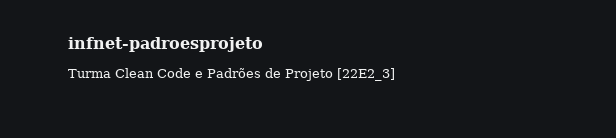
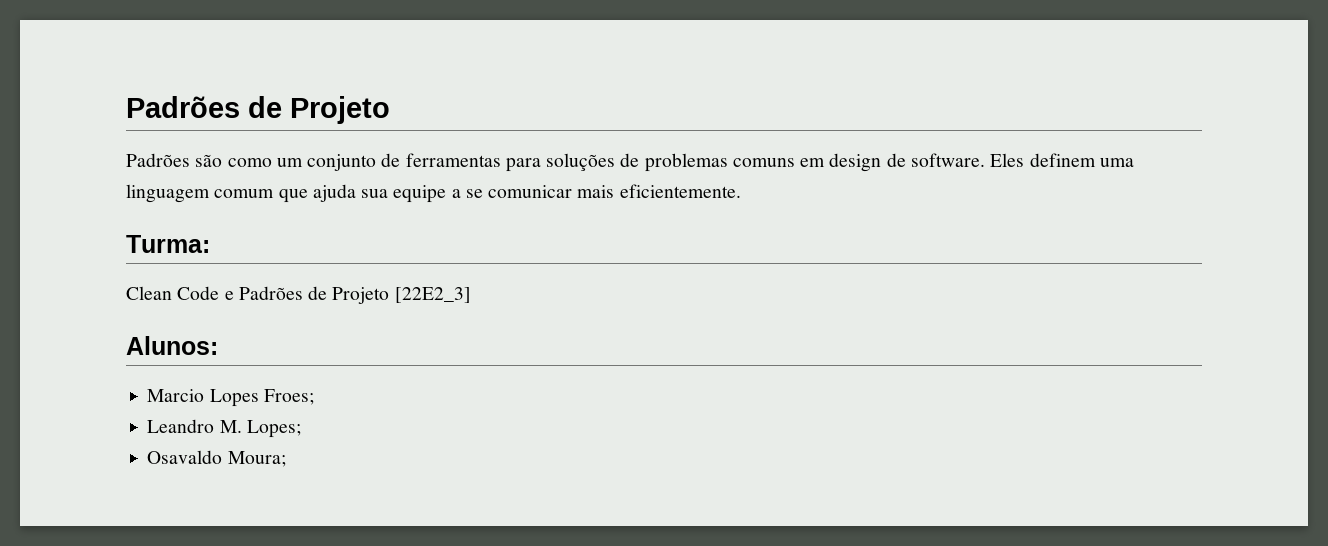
[68,37,263,52] [68,69,111,78] infnet-padroesprojeto // Turma -> [126,96,390,124] [126,153,1134,172] [126,184,741,203] [126,235,210,253] Padrões de Projeto // Padrões são como um conjunto de ferramentas para soluções de problemas comuns em design de software. Eles definem uma linguagem comum que ajuda sua equipe a se comunicar mais eficientemente. // Turma: //
(395, 74) none -> [126,336,218,355] [147,389,314,407] [147,419,301,438] [147,450,286,467] // Alunos: // Marcio Lopes Froes; // Leandro M. Lopes; // Osavaldo Moura;

